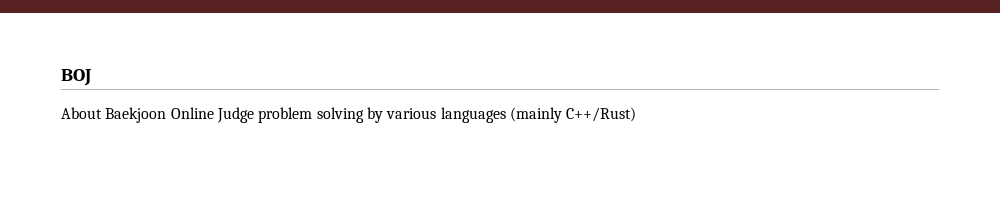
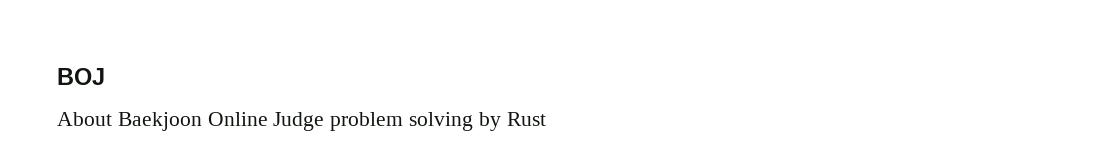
[386,107,637,123] various languages (mainly C++/Rust) -> [506,112,546,126] Rust

